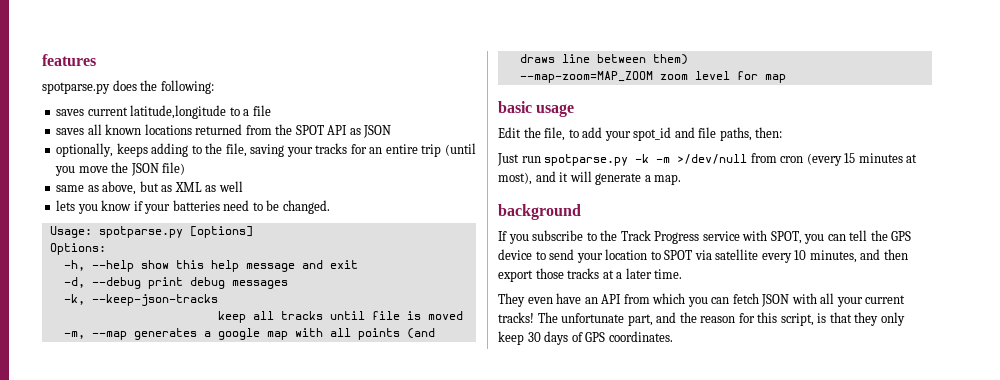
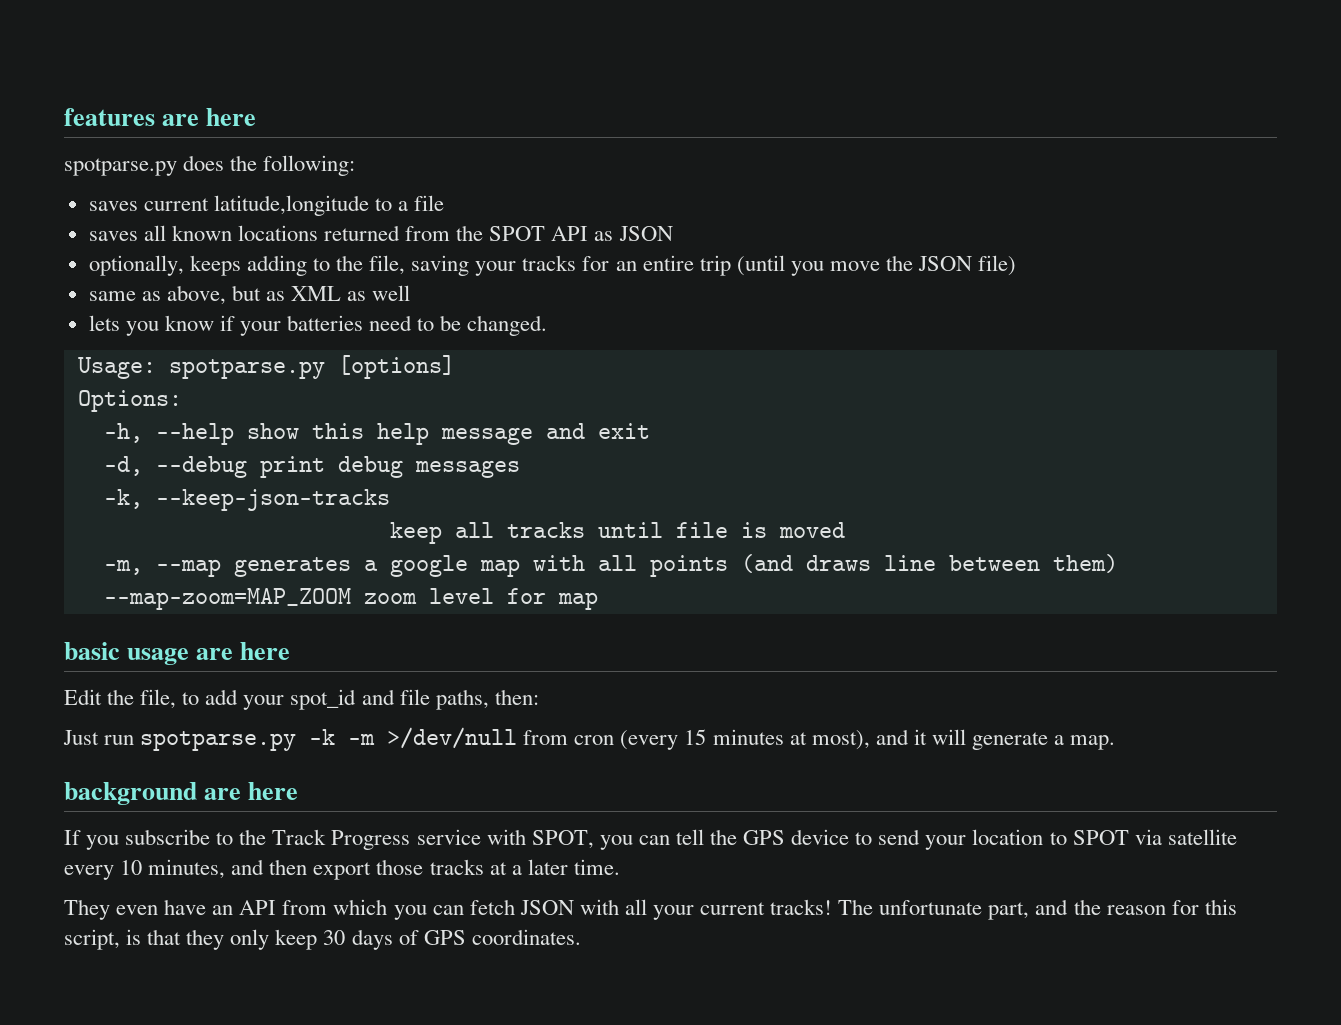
(96, 60) none -> [162,108,257,126] are here
(575, 110) none -> [196,642,291,660] are here
(581, 212) none -> [204,782,299,800] are here

